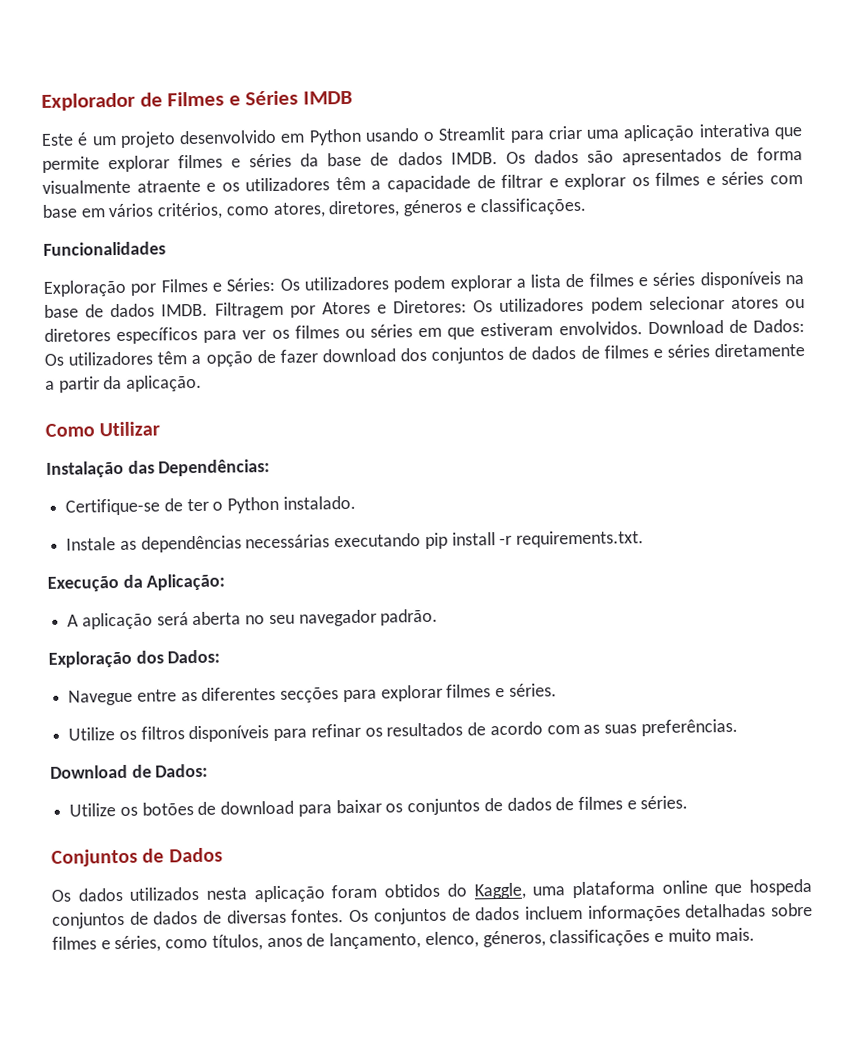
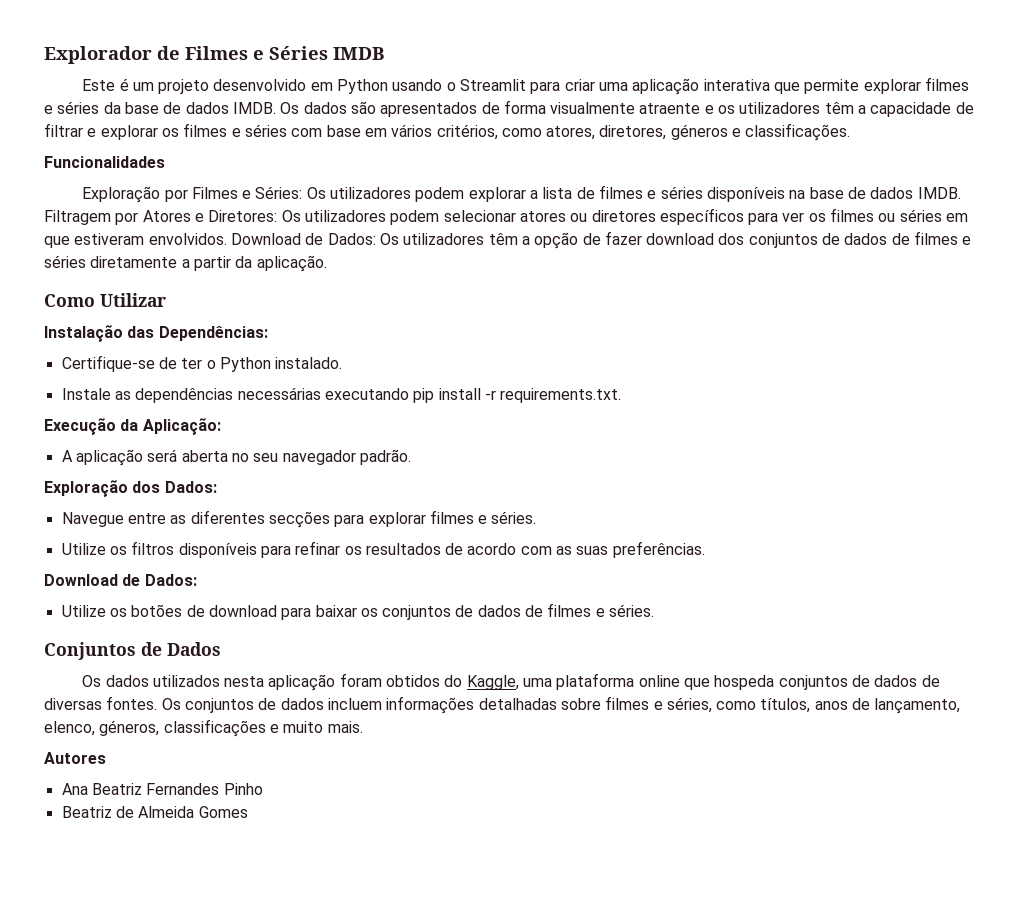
(756, 934) none -> [44,752,106,764] [61,783,263,795] [61,806,248,818] // Autores // Ana Beatriz Fernandes Pinho // Beatriz de Almeida Gomes

